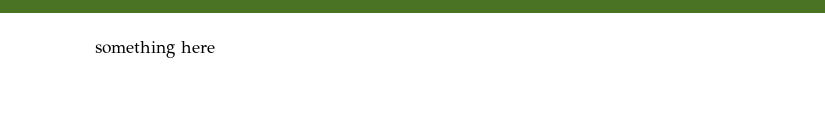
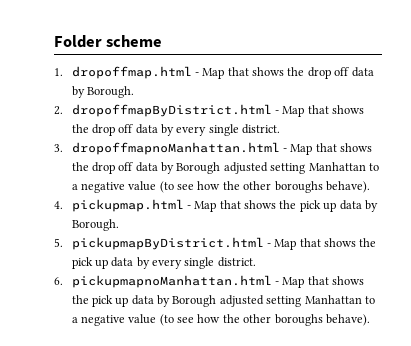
[95,41,215,58] something here -> [54,35,163,48] [54,66,374,79] [71,86,134,98] [54,104,365,117] [71,124,281,136] [54,142,373,155] [71,162,379,174] [71,181,370,193] [54,199,378,212] [71,219,119,231] [54,237,377,250] [71,257,256,269] [54,275,365,288] [71,295,375,307] [71,314,370,326] Folder scheme // 1. dropoffmap.html - Map that shows the drop off data by Borough. // 2. dropoffmapByDistrict.html - Map that shows the drop off data by every single district. // 3. dropoffmapnoManhattan.html - Map that shows the drop off data by Borough adjusted setting Manhattan to a negative value (to see how the other boroughs behave). // 4. pickupmap.html - Map that shows the pick up data by Borough. // 5. pickupmapByDistrict.html - Map that shows the pick up data by every single district. // 6. pickupmapnoManhattan.html - Map that shows the pick up data by Borough adjusted setting Manhattan to a negative value (to see how the other boroughs behave).

